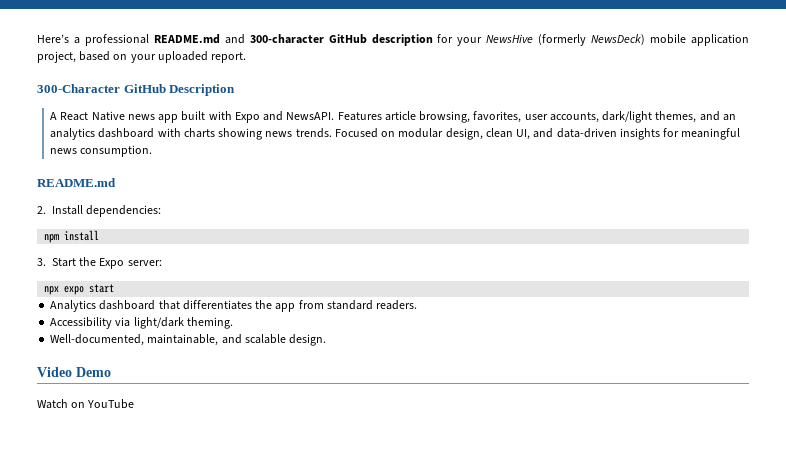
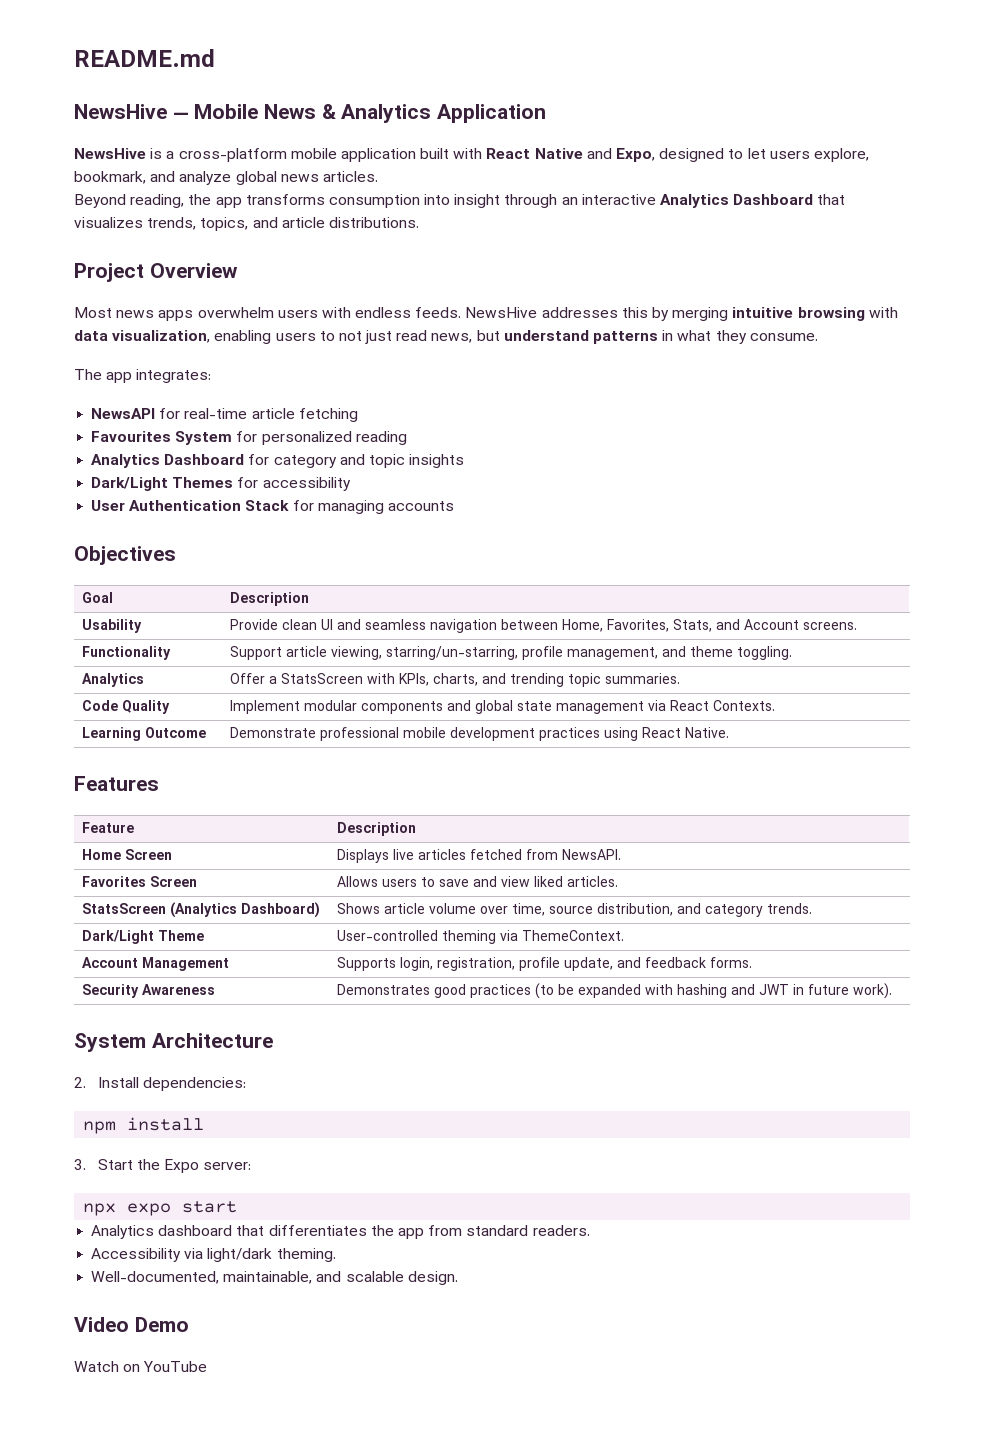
[37,34,750,46] [37,51,247,63] [37,84,236,96] [50,111,736,123] [50,128,741,140] [50,145,153,157] [37,178,116,187] Here’s a professional README.md and 300-character GitHub description for your NewsHive (formerly NewsDeck) mobile application project, based on your uploaded report. // 300-Character GitHub Description // A React Native news app built with Expo and NewsAPI. Features article browsing, favorites, user accounts, dark/light themes, and an analytics dashboard with charts showing news trends. Focused on modular design, clean UI, and data-driven insights for meaningful news consumption. // README.md -> [74,49,215,67] [74,104,547,123] [74,148,869,162] [74,171,378,185] [74,194,846,208] [74,217,419,231] [74,263,238,282] [74,307,898,321] [74,330,818,344] [74,369,212,383] [91,408,358,422] [91,431,407,445] [91,454,465,468] [91,477,351,491] [91,500,454,514] [74,546,176,565] [81,592,113,603] [229,592,309,606] [81,619,142,633] [229,619,857,633] [81,646,171,660] [229,646,792,660] [81,673,144,687] [229,673,680,687] [81,700,170,714] [229,700,775,714] [81,727,206,741] [229,727,729,741] [74,776,159,791] [81,822,134,833] [336,822,416,836] [81,849,172,860] [336,849,621,863] [81,876,197,887] [336,876,618,887] [81,902,320,918] [336,903,812,917] [81,930,204,944] [336,930,624,944] [81,957,229,971] [336,957,752,971] [81,984,215,998] [336,983,892,999] [74,1033,273,1052] README.md // NewsHive — Mobile News & Analytics Application // NewsHive is a cross-platform mobile application built with React Native and Expo, designed to let users explore, bookmark, and analyze global news articles. // Beyond reading, the app transforms consumption into insight through an interactive Analytics Dashboard that visualizes trends, topics, and article distributions. // Project Overview // Most news apps overwhelm users with endless feeds. NewsHive addresses this by merging intuitive browsing with data visualization, enabling users to not just read news, but understand patterns in what they consume. // The app integrates: // NewsAPI for real-time article fetching // Favourites System for personalized reading // Analytics Dashboard for category and topic insights // Dark/Light Themes for accessibility // User Authentication Stack for managing accounts // Objectives // Goal | Description // Usability | Provide clean UI and seamless navigation between Home, Favorites, Stats, and Account screens. // Functionality | Support article viewing, starring/un-starring, profile management, and theme toggling. // Analytics | Offer a StatsScreen with KPIs, charts, and trending topic summaries. // Code Quality | Implement modular components and global state management via React Contexts. // Learning Outcome | Demonstrate professional mobile development practices using React Native. // Features // Feature | Description // Home Screen | Displays live articles fetched from NewsAPI. // Favorites Screen | Allows users to save and view liked articles. // StatsScreen (Analytics Dashboard) | Shows article volume over time, source distribution, and category trends. // Dark/Light Theme | User-controlled theming via ThemeContext. // Account Management | Supports login, registration, profile update, and feedback forms. // Security Awareness | Demonstrates good practices (to be expanded with hashing and JWT in future work). // System Architecture

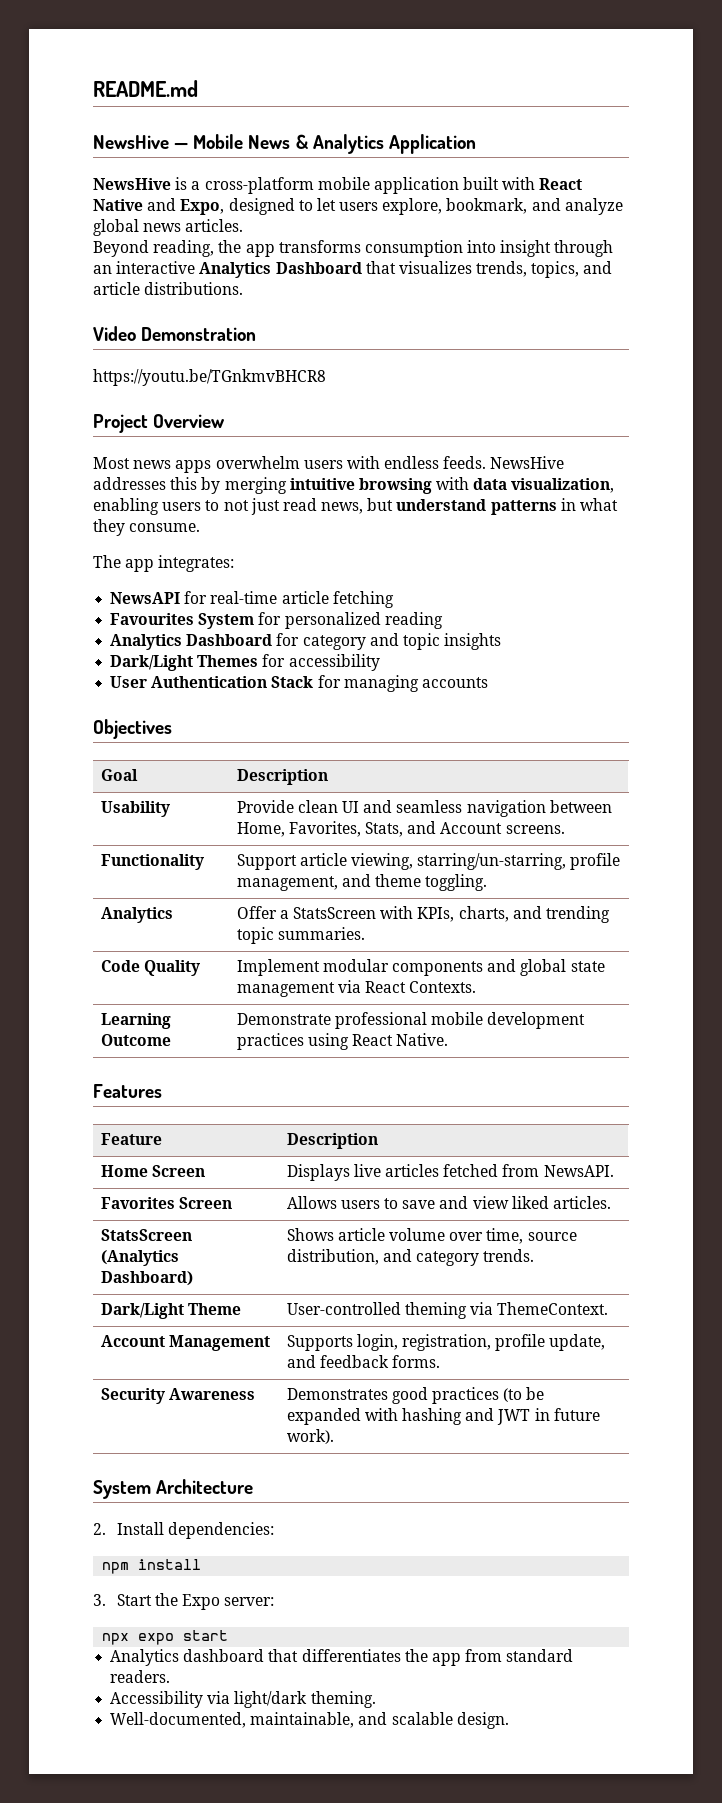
(419, 222) none -> [93,326,257,341] [93,369,326,386] // Video Demonstration // https://youtu.be/TGnkmvBHCR8
[74,1317,189,1332] [74,1361,208,1372] // Video Demo // Watch on YouTube -> (509, 1720) none

